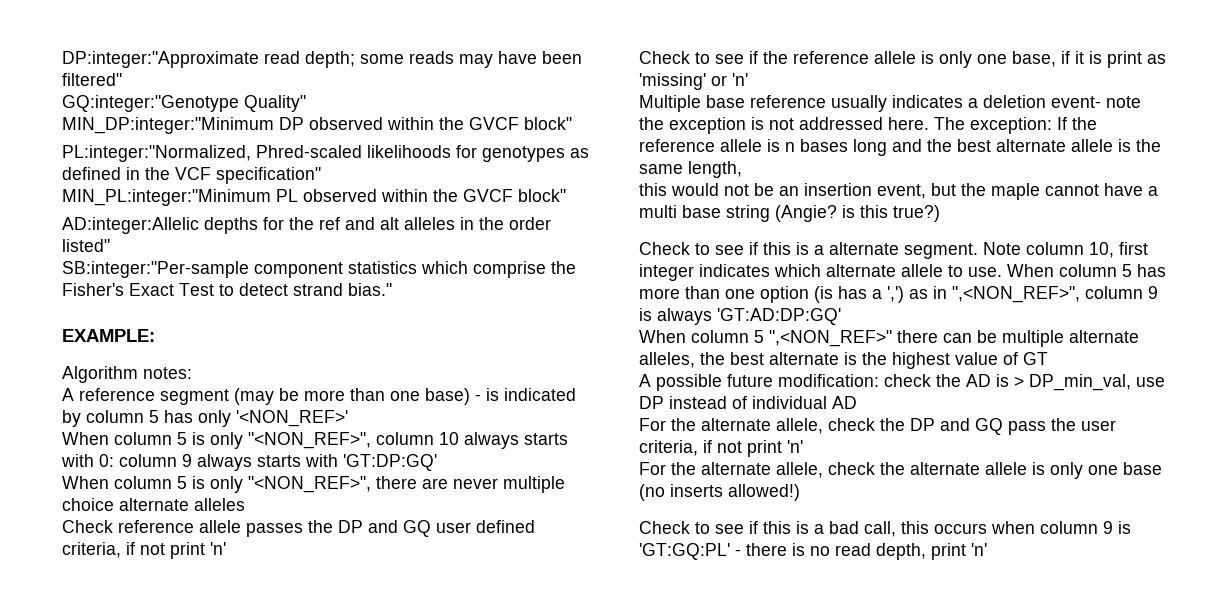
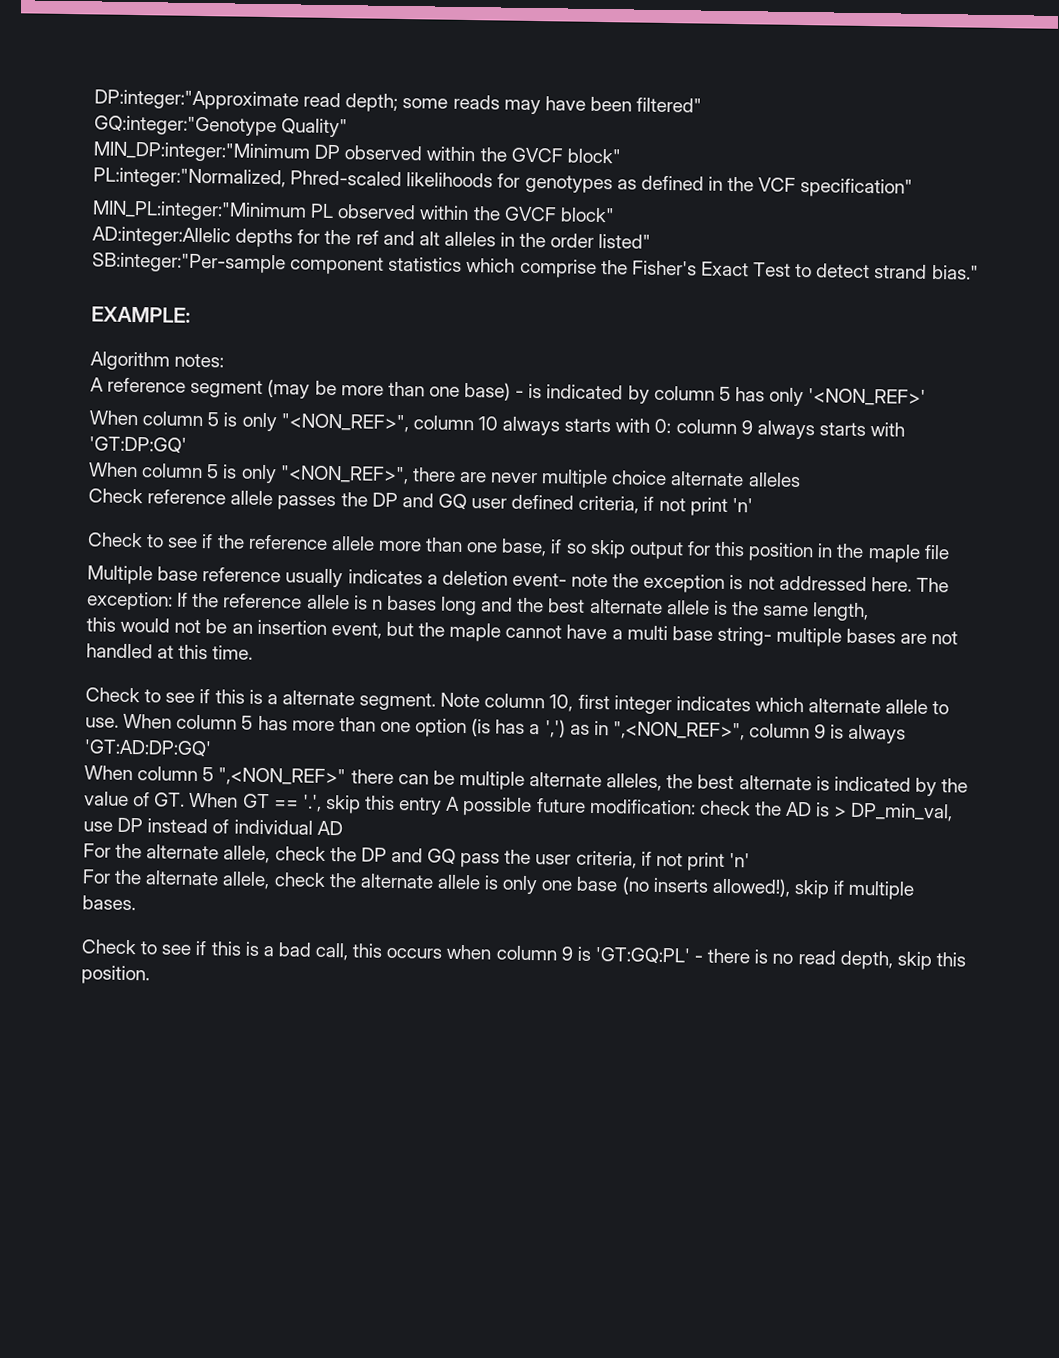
[921,51,972,68] is only -> [377,537,464,552] more than
[1075,51,1166,68] [639,73,748,90] it is print as 'missing' or 'n' -> [565,539,950,563] so skip output for this position in the maple file
[726,205,940,222] string (Angie? is this true?) -> [716,626,959,647] [86,643,254,660] string- multiple bases are not handled at this time.
[862,352,1048,369] the highest value of GT // -> [833,776,969,797] [84,791,443,815] indicated by the value of GT. When GT == '.', skip this entry
[728,484,800,501] allowed!) -> [711,877,915,900] [82,895,136,911] allowed!), skip if multiple bases.
[931,543,987,560] print 'n' -> [896,951,966,971] [81,965,150,985] skip this position.

